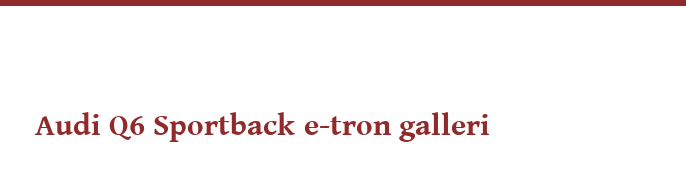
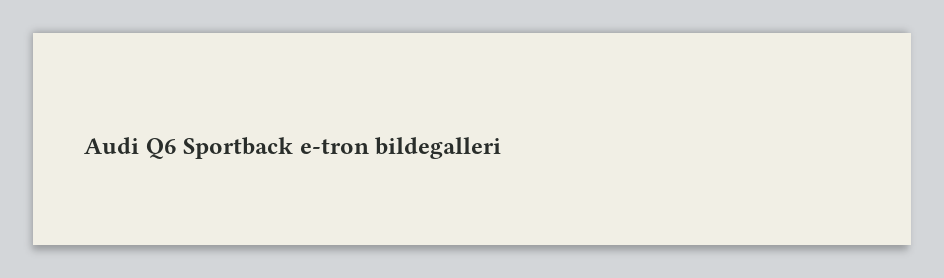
[398,112,490,142] galleri -> [375,137,502,159] bildegalleri

